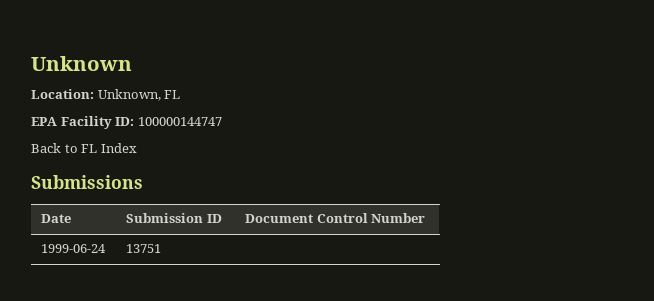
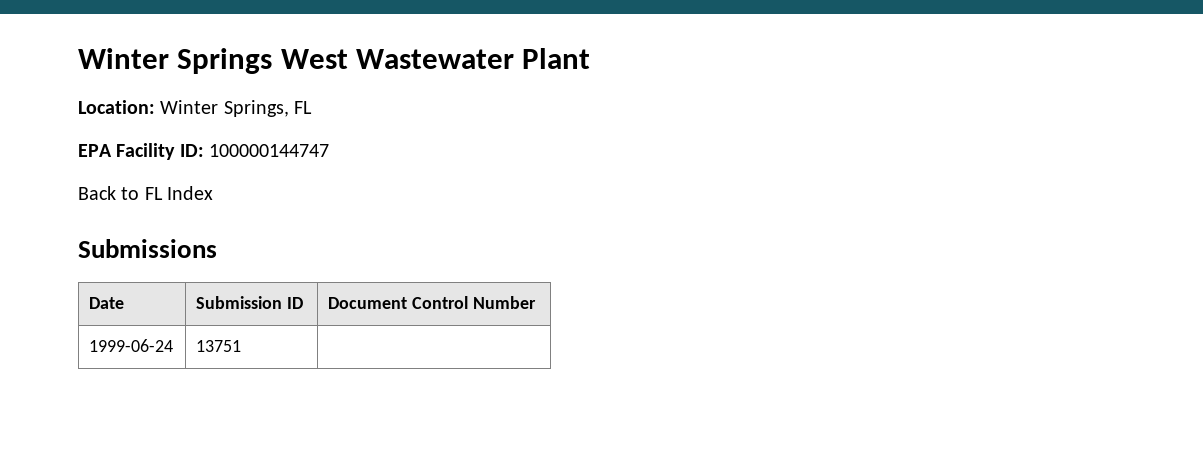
[31,56,132,71] Unknown -> [78,48,591,74] Winter Springs West Wastewater Plant
[97,89,161,101] Unknown, -> [160,100,289,117] Winter Springs,

